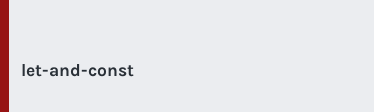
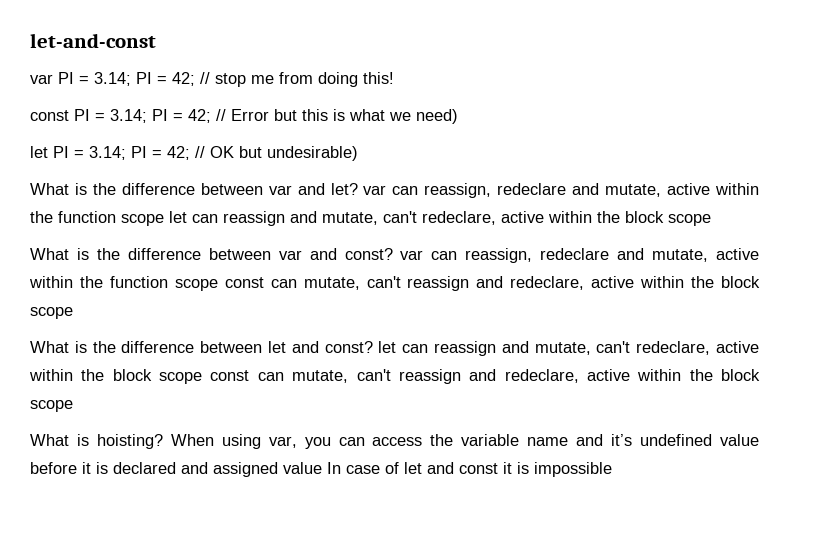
(134, 70) none -> [30,72,394,87] [30,109,458,124] [30,146,358,161] [30,183,759,198] [30,211,711,226] [30,248,760,263] [29,276,761,291] [30,307,73,319] [30,341,759,356] [29,369,760,384] [30,400,73,412] [30,434,759,449] [30,462,612,477] // var PI = 3.14; PI = 42; // stop me from doing this! // const PI = 3.14; PI = 42; // Error but this is what we need) // let PI = 3.14; PI = 42; // OK but undesirable) // What is the difference between var and let? var can reassign, redeclare and mutate, active within the function scope let can reassign and mutate, can't redeclare, active within the block scope // What is the difference between var and const? var can reassign, redeclare and mutate, active within the function scope const can mutate, can't reassign and redeclare, active within the block scope // What is the difference between let and const? let can reassign and mutate, can't redeclare, active within the block scope const can mutate, can't reassign and redeclare, active within the block scope // What is hoisting? When using var, you can access the variable name and it’s undefined value before it is declared and assigned value In case of let and const it is impossible

